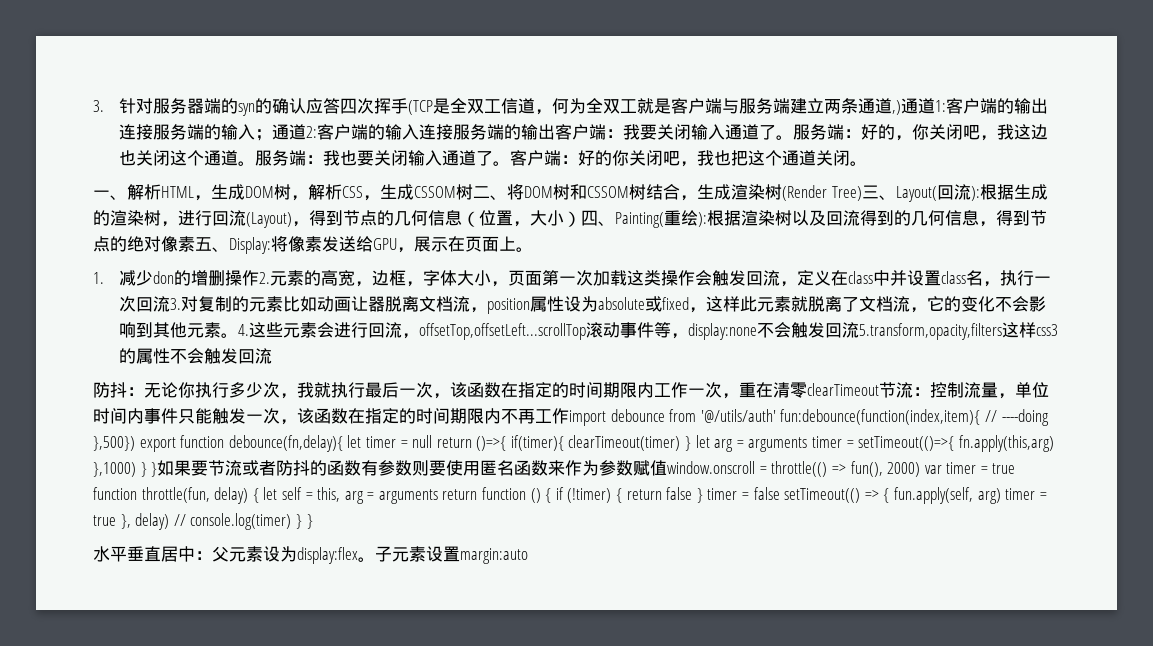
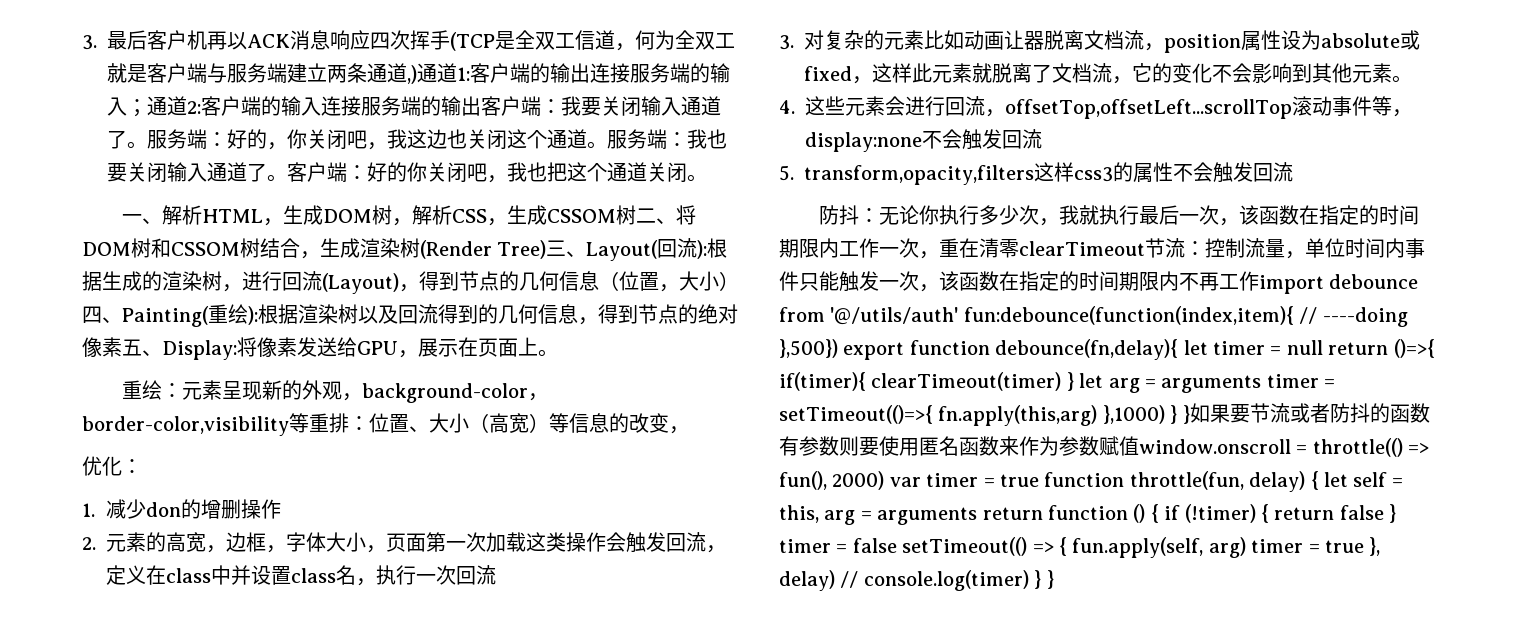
[93,98,340,116] 3.针对服务器端的syn的确认应答 -> [82,30,370,50] 3.最后客户机再以ACK消息响应
(533, 249) none -> [121,380,548,403] [82,413,689,436] [82,456,142,476] // 重绘：元素呈现新的外观，background-color，border-color,visibility等重排：位置、大小（高宽）等信息的改变， // 优化：
(259, 278) none -> (282, 509) //
(170, 304) none -> (497, 575) //
[214,296,232,312] 制 -> [844,30,864,50] 杂
(238, 335) none -> (1412, 79) //
[858,323,1002,340] 5.transform,opacity,filters -> [779,165,1034,185] // 5. transform,opacity,filters
[93,546,528,564] // 水平垂直居中：父元素设为display:flex。子元素设置margin:auto -> (1054, 579) none

